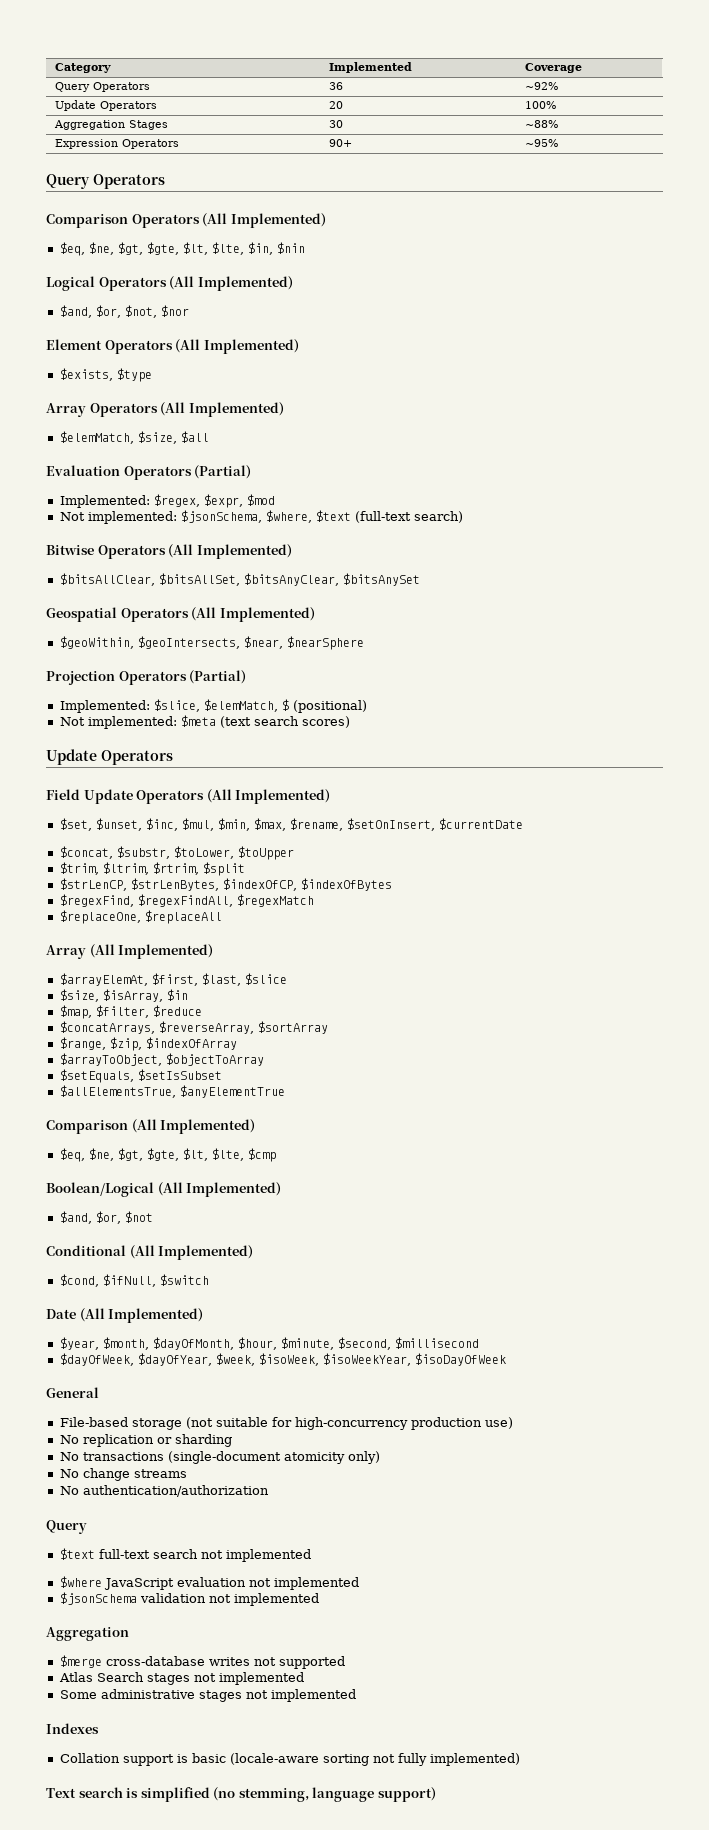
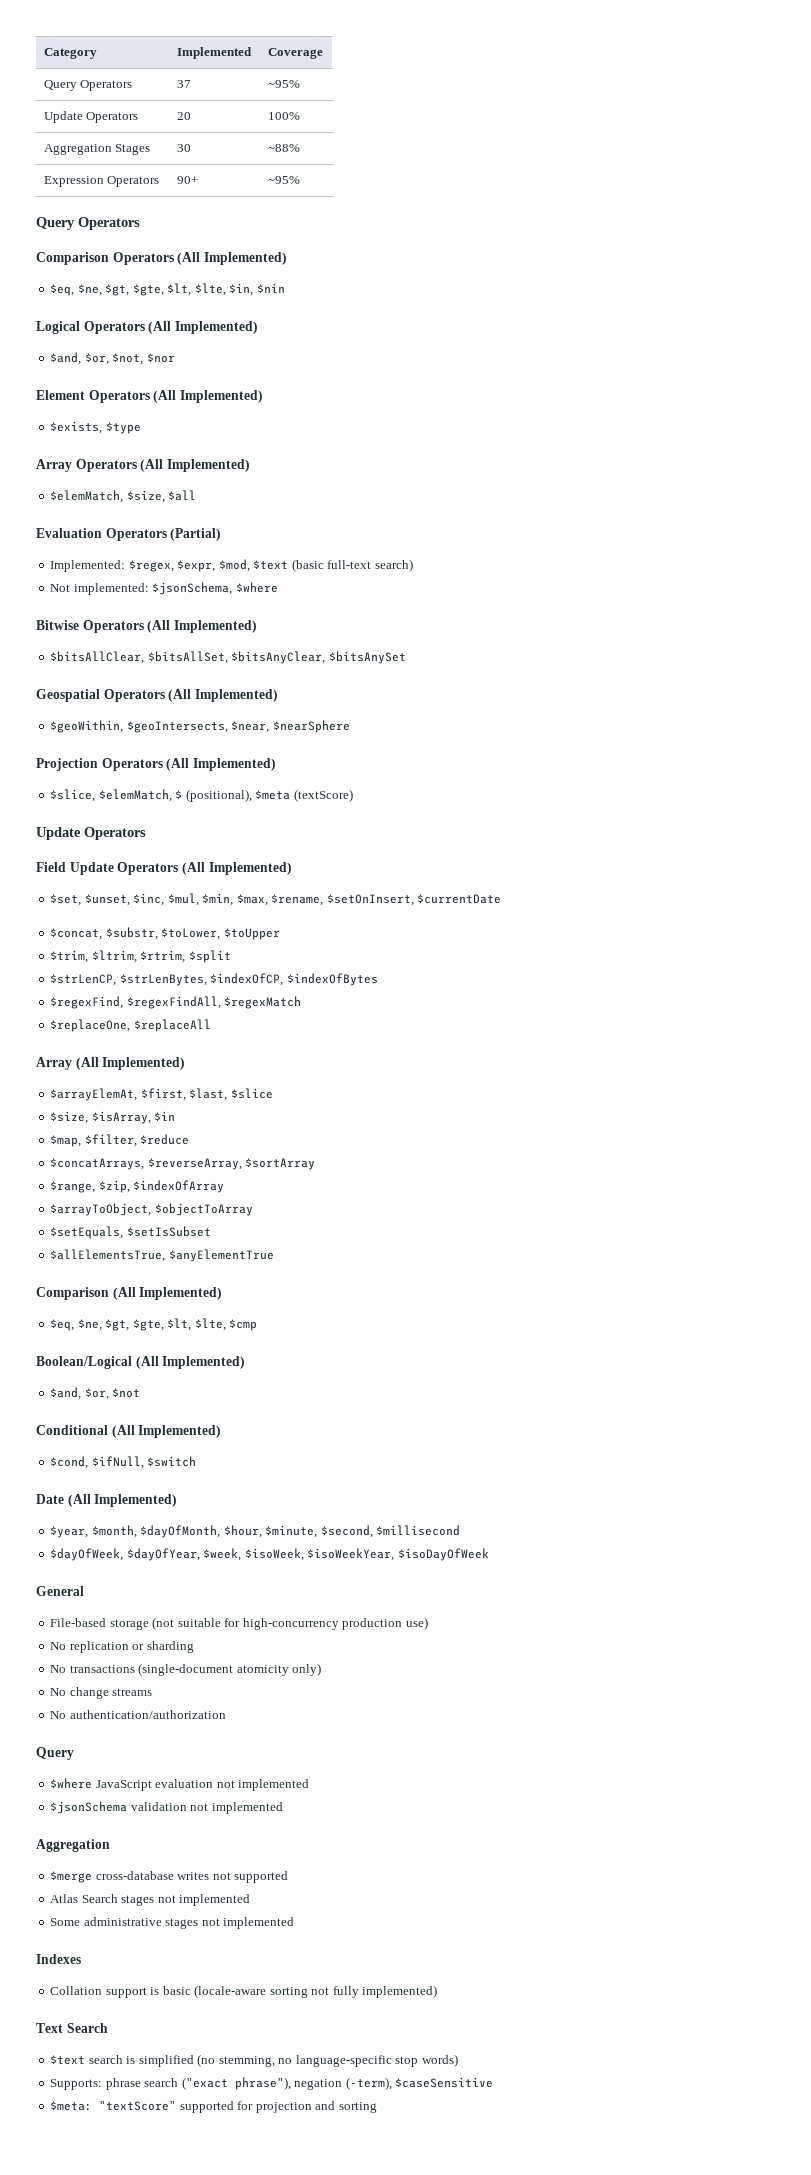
[328,82,343,90] [524,82,558,90] 36 | ~92% -> [176,80,191,88] [267,80,300,88] 37 | ~95%
[246,494,275,506] $mod -> [218,559,413,572] $mod, $text (basic full-text search)
[265,510,463,523] $where, $text (full-text search) -> [235,582,278,593] $where
[189,670,247,684] [59,700,150,713] (Partial) // Implemented: -> [166,758,276,771] (All Implemented) //
[292,700,367,713] [59,715,350,729] (positional) // Not implemented: $meta (text search scores) -> [185,789,353,802] (positional), $meta (textScore)
[59,1548,311,1562] // $text full-text search not implemented -> (74, 1753) none
(76, 1793) none -> [66,2023,108,2033] [50,2055,86,2065] Search // $text
[312,1787,436,1802] language support) -> [278,2054,458,2067] [50,2077,494,2090] [50,2100,377,2113] no language-specific stop words) // Supports: phrase search ("exact phrase"), negation (-term), $caseSensitive // $meta: "textScore" supported for projection and sorting

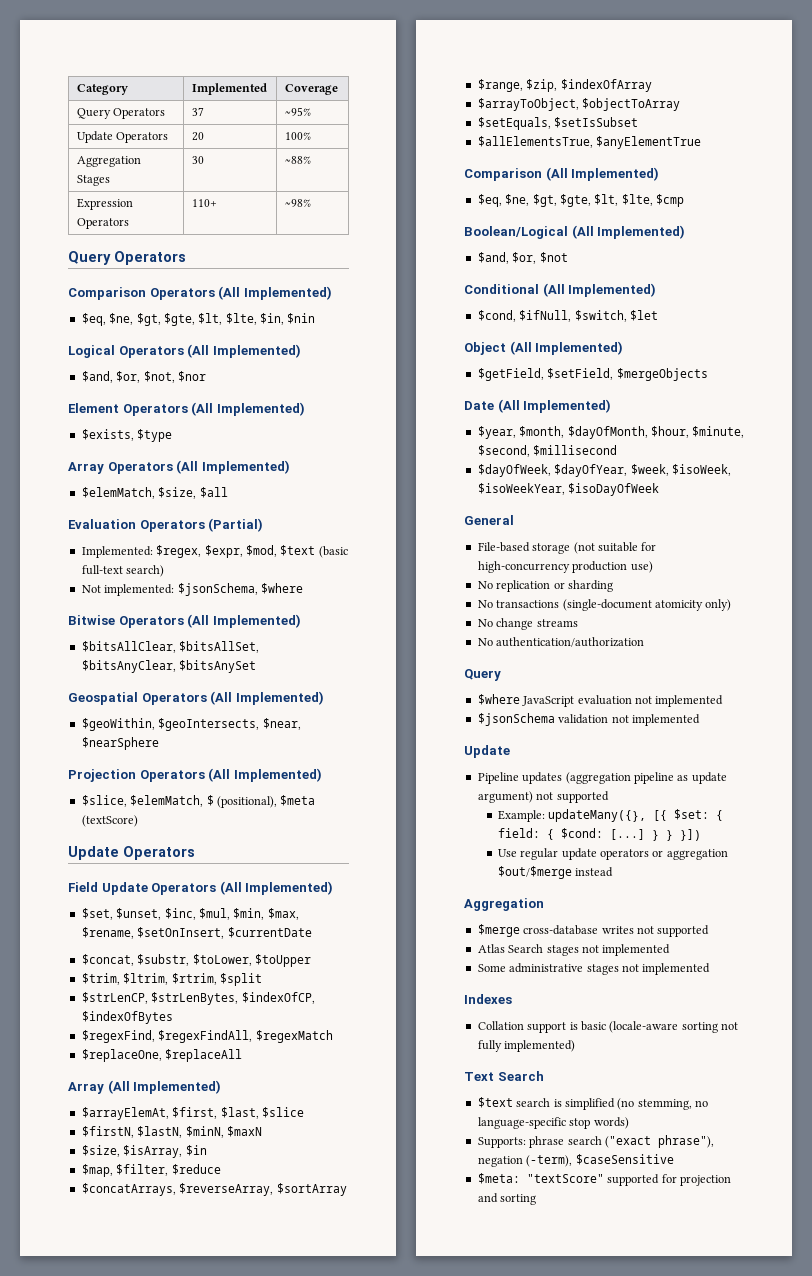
[176,176,198,184] [267,176,300,184] 90+ | ~95% -> [191,199,217,207] [284,199,311,207] 110+ | ~98%
(273, 1093) none -> [81,1126,262,1138] // $firstN, $lastN, $minN, $maxN
[147,1456,197,1467] $switch -> [574,310,658,322] [464,341,624,355] [477,368,708,381] $switch, $let // Object (All Implemented) // $getField, $setField, $mergeObjects
(283, 1808) none -> [464,745,510,758] [477,772,727,784] [477,791,609,803] [497,809,724,822] [497,828,701,841] [497,848,728,860] [497,866,614,879] // Update // Pipeline updates (aggregation pipeline as update argument) not supported // Example: updateMany({}, [{ $set: { field: { $cond: [...] } } }]) // Use regular update operators or aggregation $out/$merge instead

